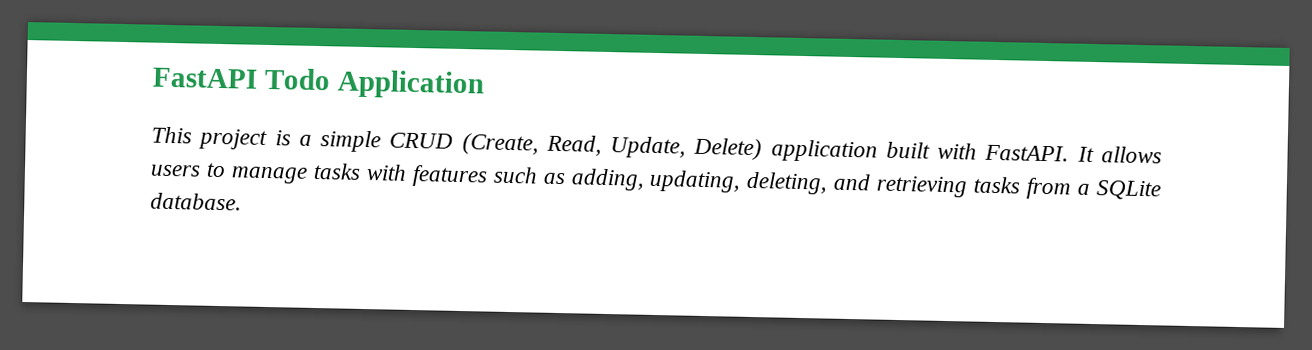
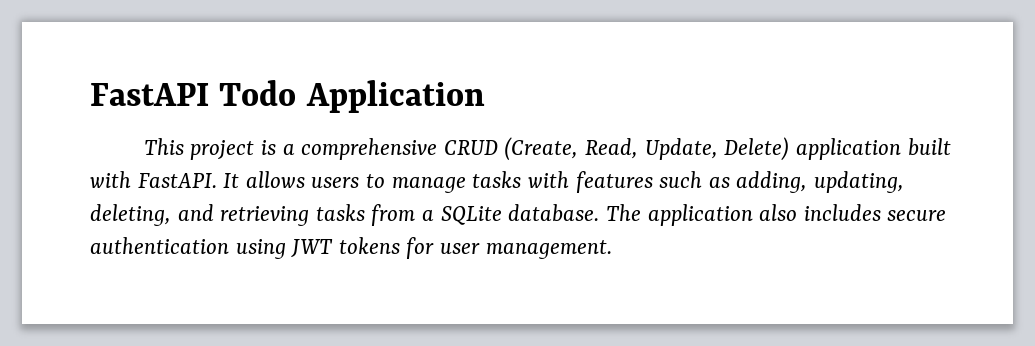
[320,130,382,153] simple -> [301,138,438,160] comprehensive
(242, 201) none -> [605,204,947,226] [90,237,612,259] The application also includes secure authentication using JWT tokens for user management.

